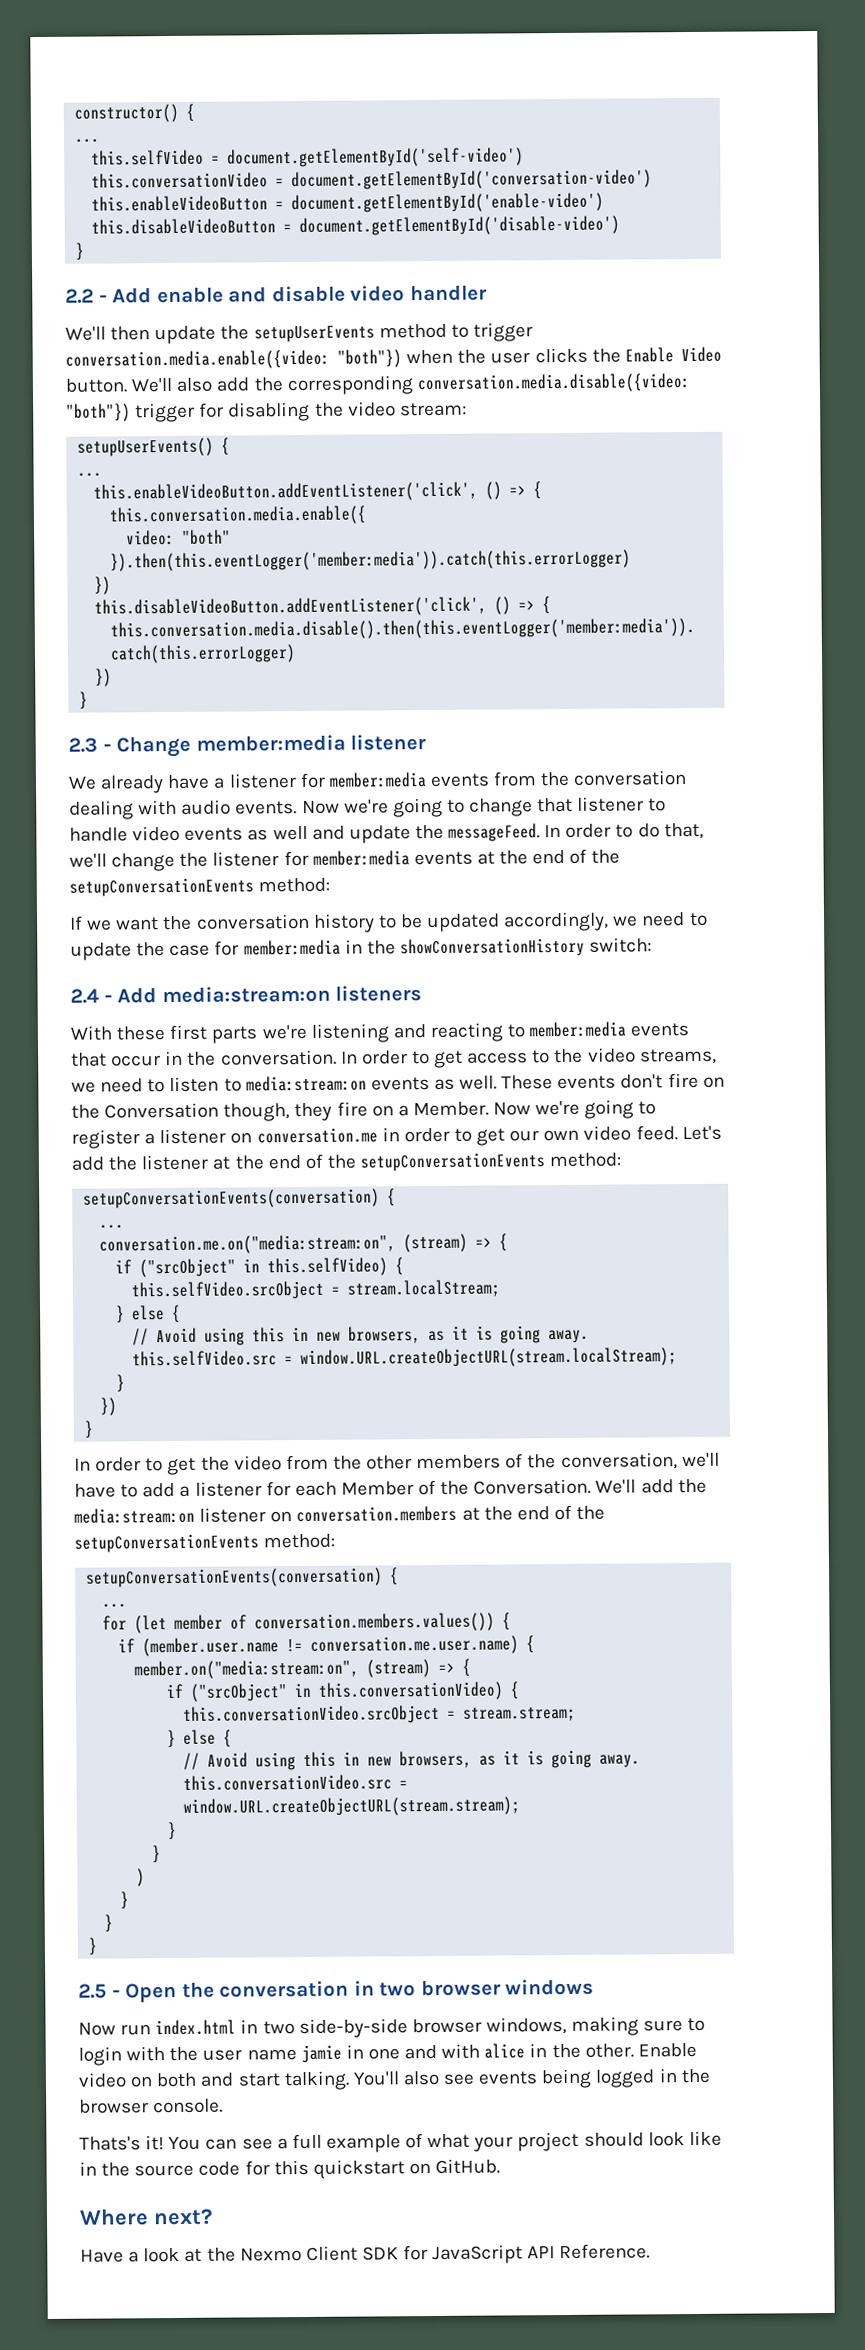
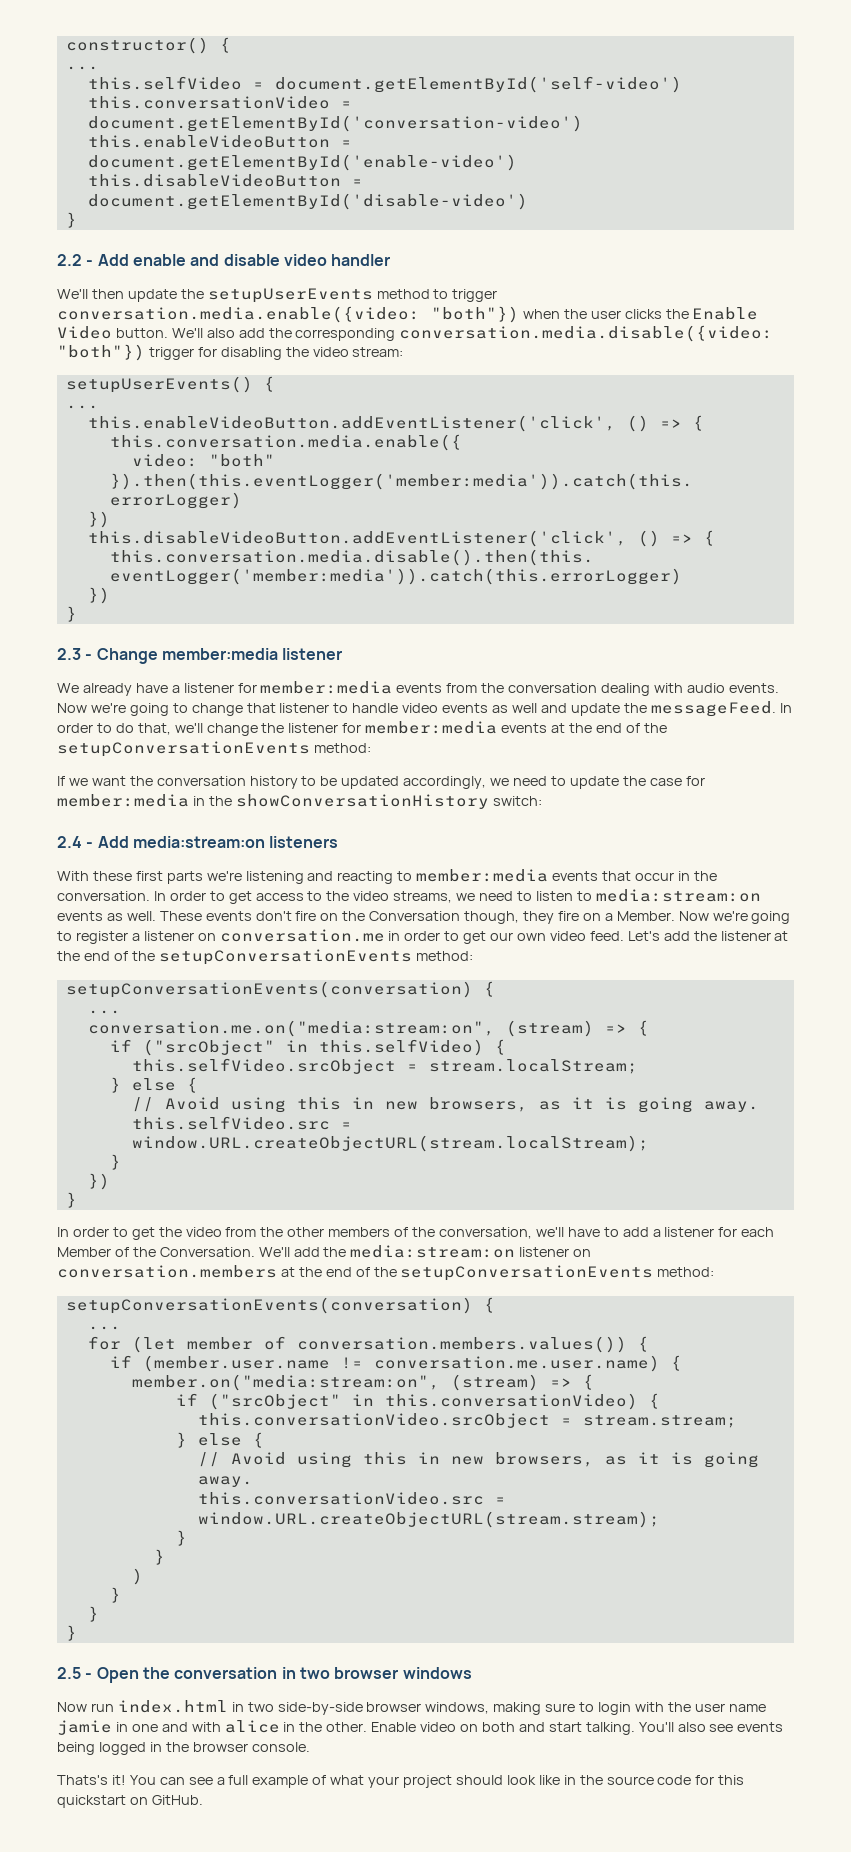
[79,2208,213,2226] [80,2243,651,2265] // Where next? // Have a look at the Nexmo Client SDK for JavaScript API Reference. -> (203, 1800) none

